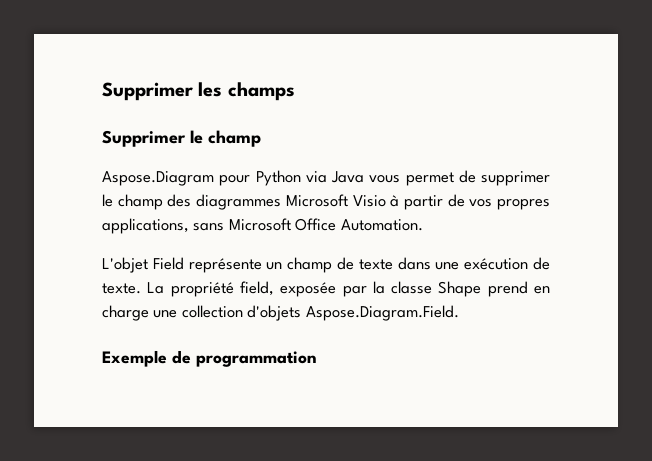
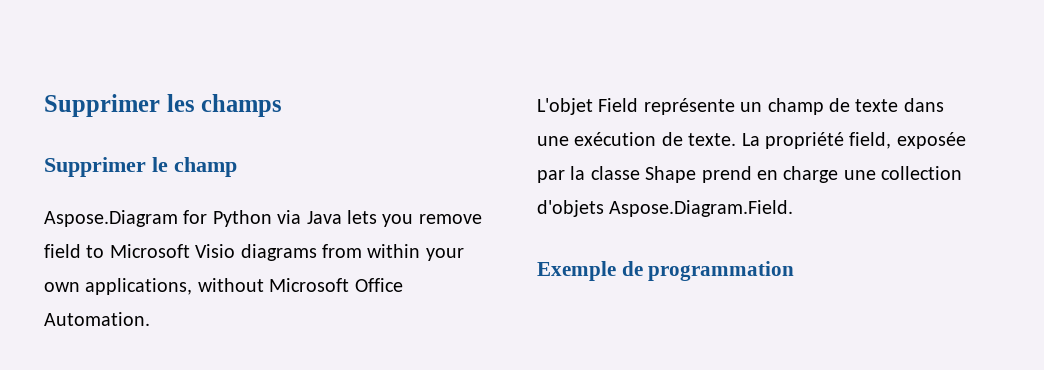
[219,175,251,186] pour -> [183,210,208,224] for
[369,170,550,186] [102,194,550,210] [102,218,225,234] vous permet de supprimer le champ des diagrammes Microsoft Visio à partir de vos propres applications, sans -> [347,210,482,227] [44,244,464,261] [44,278,264,295] lets you remove field to Microsoft Visio diagrams from within your own applications, without

